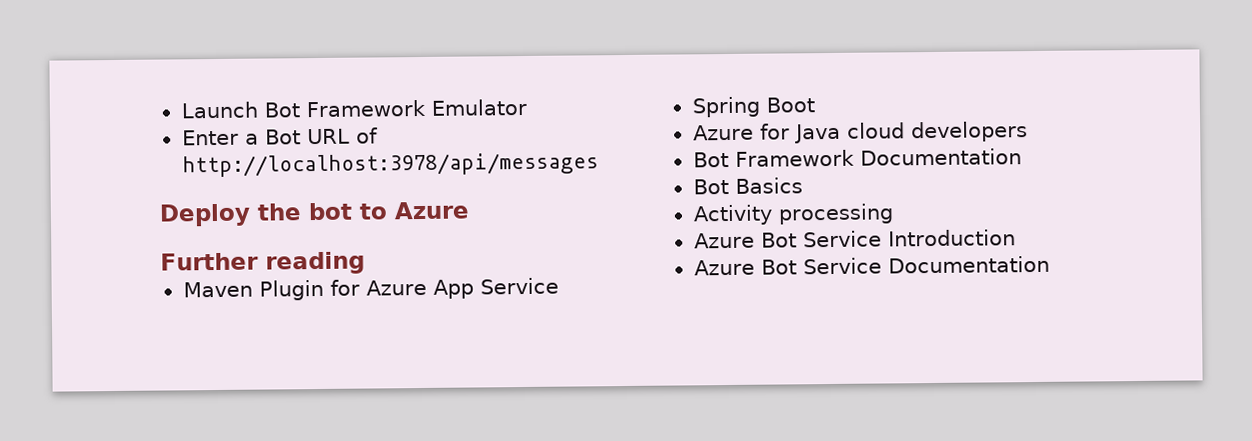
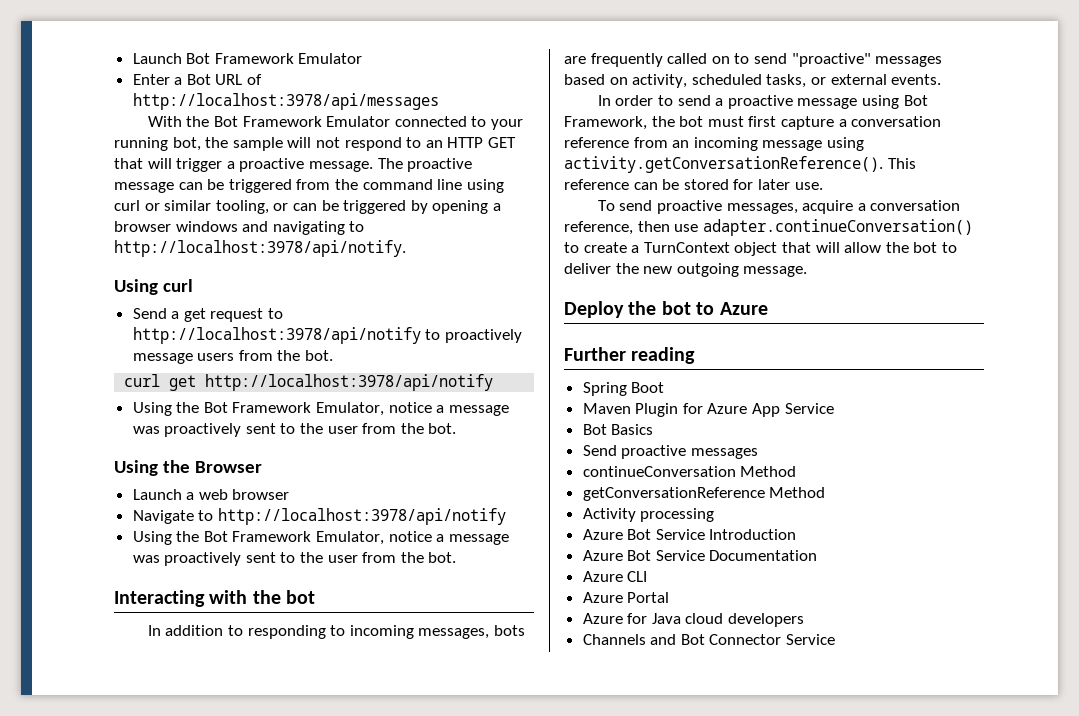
(599, 165) none -> [147,116,523,130] [114,137,516,151] [114,158,473,172] [114,179,504,193] [114,200,501,214] [114,221,365,235] [114,240,406,257] [114,279,193,295] [132,308,284,322] [132,327,522,344] [132,350,334,364] [124,374,494,391] [132,402,509,416] [132,423,457,437] [114,460,262,476] [132,489,290,500] [132,508,506,525] [132,531,509,545] [132,552,457,566] [114,590,316,607] [147,625,525,639] [564,53,943,67] [564,74,942,88] [597,95,928,109] [564,116,942,130] [564,137,864,151] [564,156,916,173] [564,179,823,190] [597,200,961,214] [564,219,973,236] [564,242,957,256] [564,263,808,277] // With the Bot Framework Emulator connected to your running bot, the sample will not respond to an HTTP GET that will trigger a proactive message. The proactive message can be triggered from the command line using curl or similar tooling, or can be triggered by opening a browser windows and navigating to http://localhost:3978/api/notify. // Using curl // Send a get request to http://localhost:3978/api/notify to proactively message users from the bot. // curl get http://localhost:3978/api/notify // Using the Bot Framework Emulator, notice a message was proactively sent to the user from the bot. // Using the Browser // Launch a web browser // Navigate to http://localhost:3978/api/notify // Using the Bot Framework Emulator, notice a message was proactively sent to the user from the bot. // Interacting with the bot // In addition to responding to incoming messages, bots are frequently called on to send "proactive" messages based on activity, scheduled tasks, or external events. // In order to send a proactive message using Bot Framework, the bot must first capture a conversation reference from an incoming message using activity.getConversationReference(). This reference can be stored for later use. // To send proactive messages, acquire a conversation reference, then use adapter.continueConversation() to create a TurnContext object that will allow the bot to deliver the new outgoing message.
(365, 263) none -> [582,382,665,396] // Spring Boot
[691,96,815,118] [692,121,1028,144] [692,148,1022,168] [692,177,803,195] Spring Boot // Azure for Java cloud developers // Bot Framework Documentation // Bot Basics -> [582,424,654,435] [582,445,758,459] [582,466,797,477] [582,487,826,501] Bot Basics // Send proactive messages // continueConversation Method // getConversationReference Method
(1050, 264) none -> [582,571,648,582] [582,592,670,603] [582,613,805,627] [582,634,836,645] // Azure CLI // Azure Portal // Azure for Java cloud developers // Channels and Bot Connector Service

